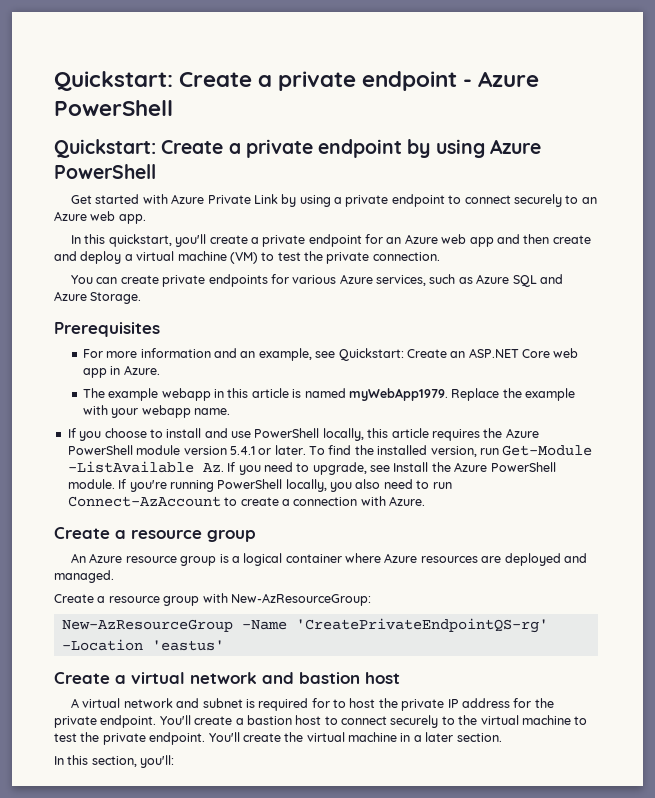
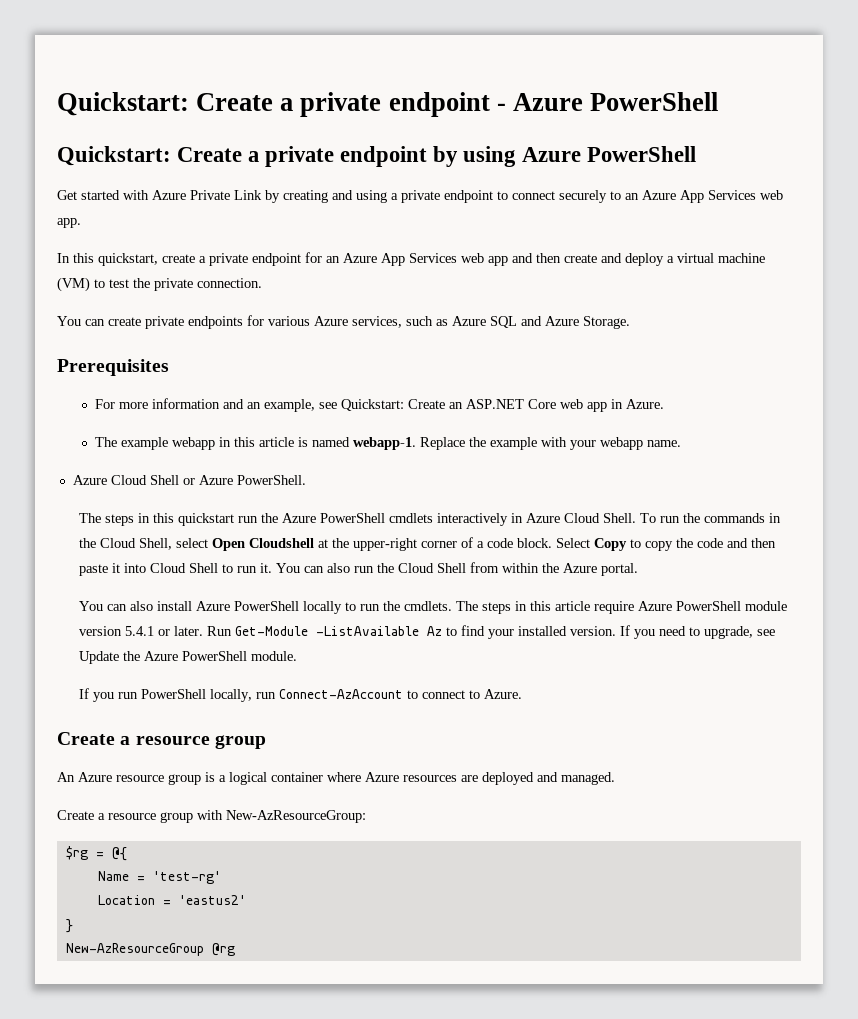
(297, 200) none -> [283,190,353,203] creating and
(87, 216) none -> [680,190,756,203] App Services
[175,234,207,247] you'll -> (158, 259) none
(438, 239) none -> [381,253,457,266] App Services
[348,388,448,401] myWebApp1979. -> [353,437,417,450] webapp-1.
[67,428,503,441] If you choose to install and use PowerShell locally, this article requires the -> [72,475,306,485] [79,513,782,526] [79,537,777,551] [79,562,639,576] [79,601,635,614] Azure Cloud Shell or Azure PowerShell. // The steps in this quickstart run the Azure PowerShell cmdlets interactively in Azure Cloud Shell. To run the commands in the Cloud Shell, select Open Cloudshell at the upper-right corner of a code block. Select Copy to copy the code and then paste it into Cloud Shell to run it. You can also run the Cloud Shell from within the Azure portal. // You can also install Azure PowerShell locally to run the cmdlets. The steps in this article require
[309,445,593,457] [67,461,224,473] To find the installed version, run Get-Module -ListAvailable Az. -> [207,625,617,639] Run Get-Module -ListAvailable Az to find your installed version.
[393,462,429,472] Install -> [79,651,120,664] Update
[118,479,452,492] [67,496,386,507] If you're running PowerShell locally, you also need to run Connect-AzAccount to create a connection with -> [79,688,481,702] // If you run PowerShell locally, run Connect-AzAccount to connect to
[61,618,548,633] [61,639,224,651] [54,672,400,684] [71,698,554,711] [54,715,588,728] [54,732,502,745] [54,755,175,768] New-AzResourceGroup -Name 'CreatePrivateEndpointQS-rg' -Location 'eastus' // Create a virtual network and bastion host // A virtual network and subnet is required for to host the private IP address for the private endpoint. You'll create a bastion host to connect securely to the virtual machine to test the private endpoint. You'll create the virtual machine in a later section. // In this section, you'll: -> [65,846,127,861] [97,871,221,884] [97,895,246,905] [65,919,73,933] [65,943,235,956] $rg = @{ // Name = 'test-rg' // Location = 'eastus2' // } // New-AzResourceGroup @rg

